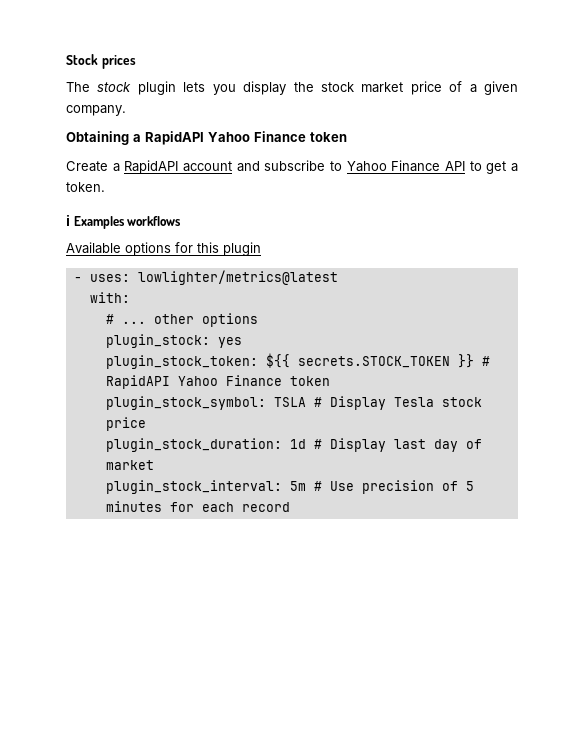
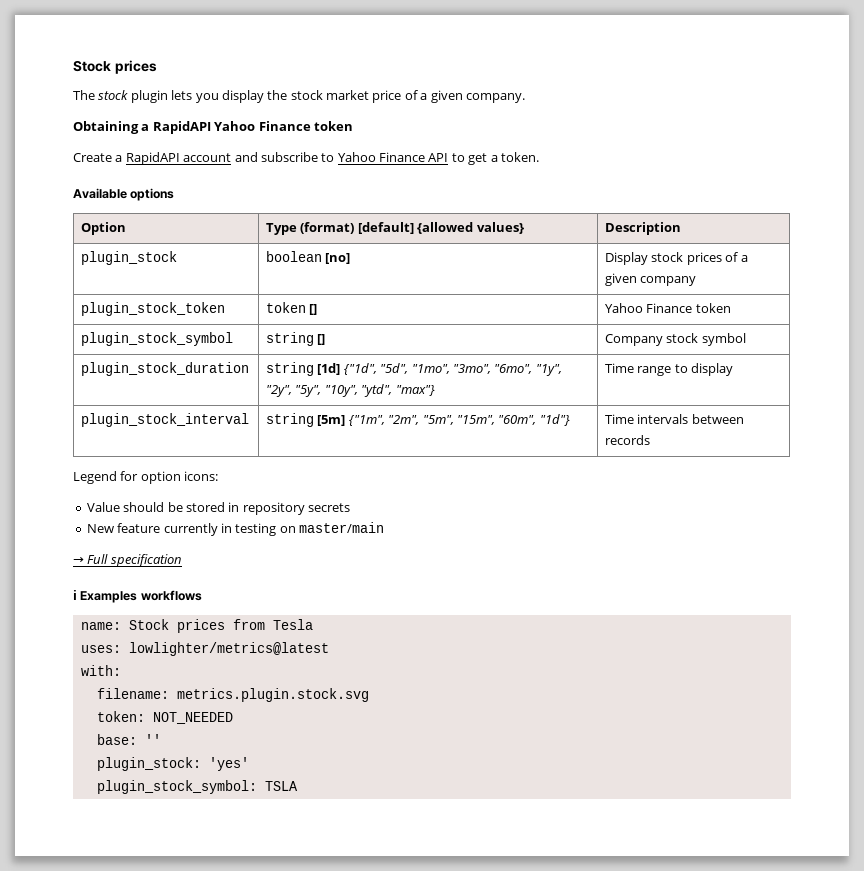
[66,215,182,229] [66,242,261,256] [73,270,338,285] [89,292,130,303] [105,313,258,327] [105,334,242,348] [105,353,490,369] [105,375,330,389] [105,396,482,410] [105,417,146,431] [105,438,482,452] [105,460,154,470] [105,480,474,494] [105,501,290,512] ℹ Examples workflows // Available options for this plugin // - uses: lowlighter/metrics@latest // with: // # ... other options // plugin_stock: yes // plugin_stock_token: ${{ secrets.STOCK_TOKEN }} # RapidAPI Yahoo Finance token // plugin_stock_symbol: TSLA # Display Tesla stock price // plugin_stock_duration: 1d # Display last day of market // plugin_stock_interval: 5m # Use precision of 5 minutes for each record -> [73,188,175,201] [81,222,127,235] [266,222,524,235] [605,222,682,235] [81,251,178,265] [266,251,351,264] [605,252,748,265] [605,273,697,286] [81,302,226,316] [266,302,318,315] [605,303,731,313] [81,332,234,346] [266,332,326,346] [605,333,746,346] [81,362,250,376] [266,362,562,376] [266,384,435,397] [605,363,734,376] [81,413,250,427] [266,413,570,427] [605,414,744,424] [605,435,651,445] [73,471,219,484] [86,502,350,515] [86,522,384,536] [73,554,182,567] [73,590,202,603] [80,619,313,633] [80,642,329,656] [80,665,121,676] [96,688,369,702] [96,711,233,724] [96,734,161,745] [96,757,249,771] [96,780,298,794] Available options // Option | Type (format) [default] {allowed values} | Description // plugin_stock | boolean [no] | Display stock prices of a given company // plugin_stock_token | token [] | Yahoo Finance token // plugin_stock_symbol | string [] | Company stock symbol // plugin_stock_duration | string [1d] {"1d", "5d", "1mo", "3mo", "6mo", "1y", "2y", "5y", "10y", "ytd", "max"} | Time range to display // plugin_stock_interval | string [5m] {"1m", "2m", "5m", "15m", "60m", "1d"} | Time intervals between records // Legend for option icons: // Value should be stored in repository secrets // New feature currently in testing on master/main // → Full specification // ℹ Examples workflows // name: Stock prices from Tesla // uses: lowlighter/metrics@latest // with: // filename: metrics.plugin.stock.svg // token: NOT_NEEDED // base: '' // plugin_stock: 'yes' // plugin_stock_symbol: TSLA

